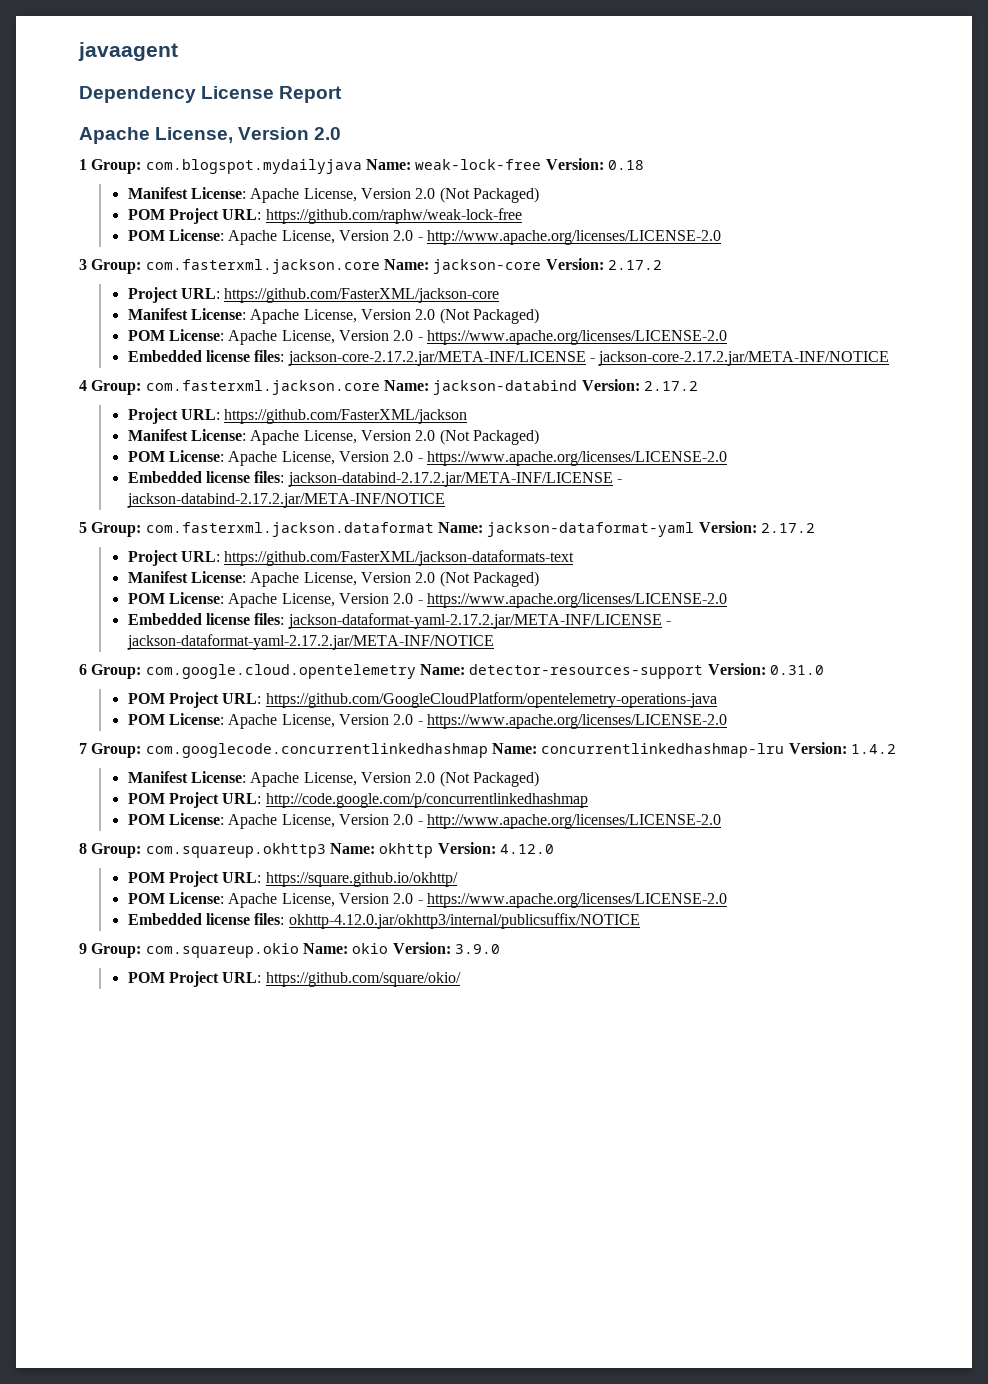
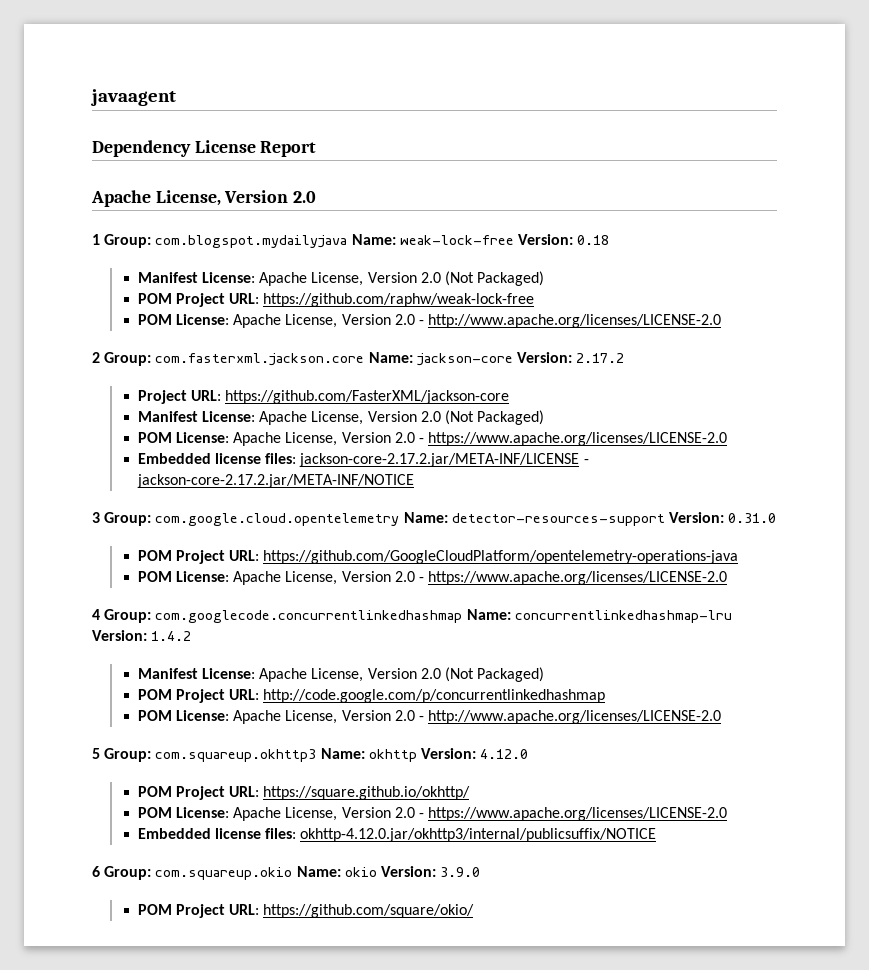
[79,259,87,270] 3 -> [92,352,100,363] 2
[79,379,698,395] [127,408,468,424] [127,429,539,445] [127,450,727,466] [127,471,622,487] [126,493,445,508] [79,521,815,537] [127,550,575,566] [127,571,539,587] [127,592,727,608] [127,613,671,629] [126,634,494,650] [79,664,87,675] 4 Group: com.fasterxml.jackson.core Name: jackson-databind Version: 2.17.2 // Project URL: https://github.com/FasterXML/jackson // Manifest License: Apache License, Version 2.0 (Not Packaged) // POM License: Apache License, Version 2.0 - https://www.apache.org/licenses/LICENSE-2.0 // Embedded license files: jackson-databind-2.17.2.jar/META-INF/LICENSE - jackson-databind-2.17.2.jar/META-INF/NOTICE // 5 Group: com.fasterxml.jackson.dataformat Name: jackson-dataformat-yaml Version: 2.17.2 // Project URL: https://github.com/FasterXML/jackson-dataformats-text // Manifest License: Apache License, Version 2.0 (Not Packaged) // POM License: Apache License, Version 2.0 - https://www.apache.org/licenses/LICENSE-2.0 // Embedded license files: jackson-dataformat-yaml-2.17.2.jar/META-INF/LICENSE - jackson-dataformat-yaml-2.17.2.jar/META-INF/NOTICE // 6 -> [92,512,100,523] 3
[79,743,87,754] 7 -> [92,609,100,620] 4
[79,843,87,854] 8 -> [92,748,100,759] 5
[79,943,87,954] 9 -> [92,866,100,877] 6

